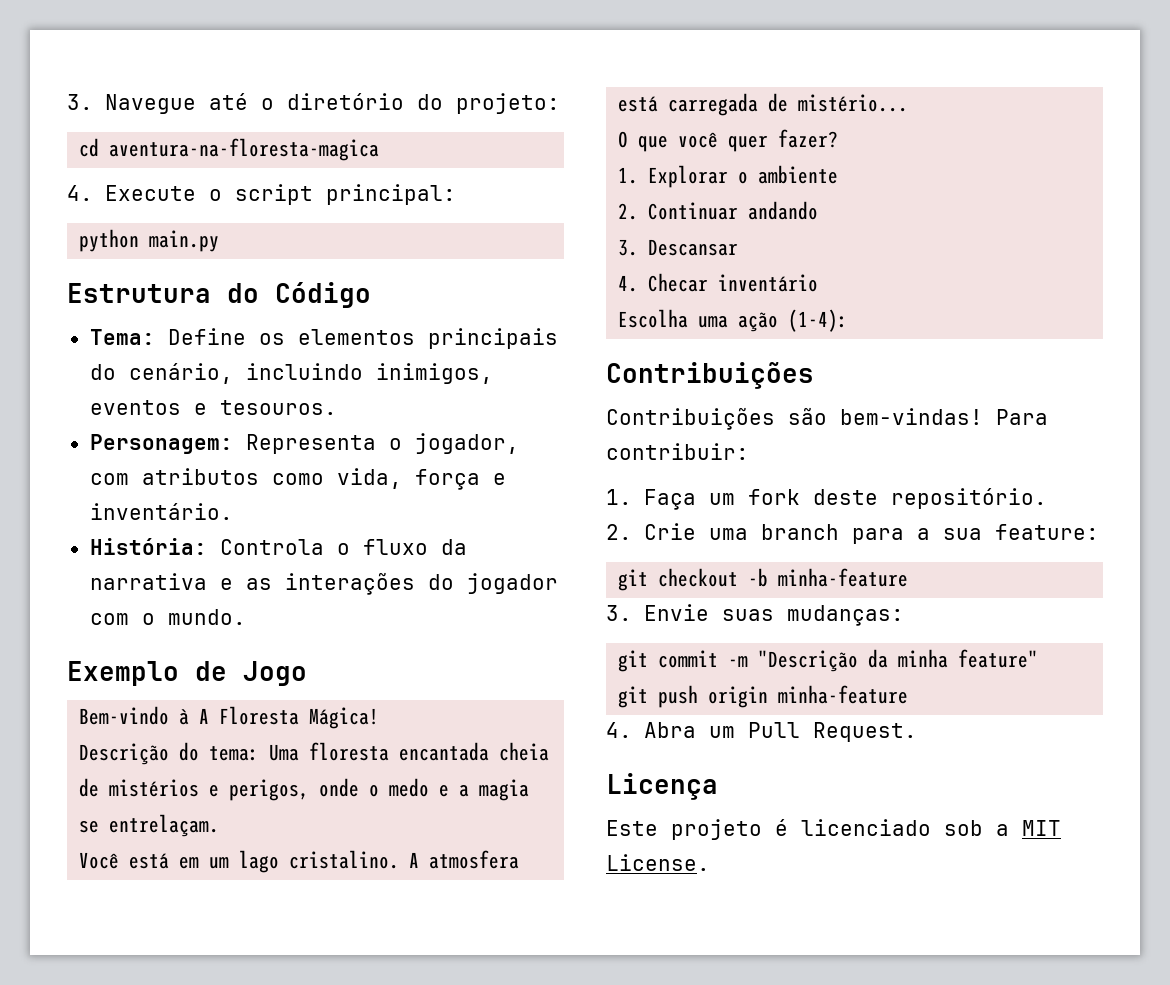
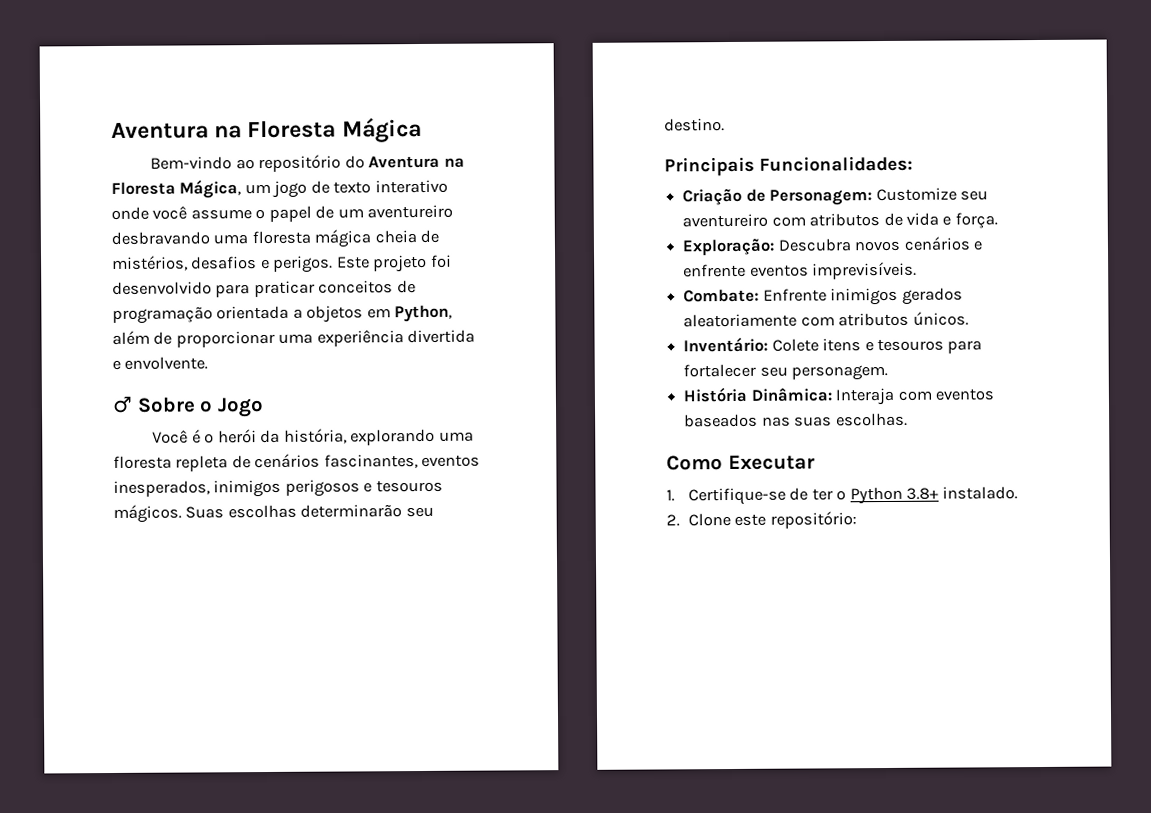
[67,93,561,114] [79,138,380,161] [67,184,457,205] [79,229,220,252] [67,282,371,308] [89,328,558,349] [89,363,493,384] [89,400,337,415] [89,433,519,454] [89,468,506,490] [89,503,233,520] [89,538,467,555] [89,572,558,595] [89,609,246,625] [67,661,307,686] [79,706,380,729] [79,742,550,765] [79,778,530,801] [79,814,220,837] [79,850,520,873] [618,93,909,116] [618,129,839,152] [618,165,839,188] [618,201,819,220] [618,239,739,256] [618,273,819,292] [618,309,849,332] [606,362,814,389] [606,407,1048,430] [606,443,749,460] [606,488,1048,510] [606,523,1100,544] [618,568,909,591] [606,604,905,626] [618,649,1039,672] [618,685,909,708] [606,722,918,742] [606,773,718,800] [606,819,1061,840] [606,854,710,871] 3. Navegue até o diretório do projeto: // cd aventura-na-floresta-magica // 4. Execute o script principal: // python main.py // Estrutura do Código // Tema: Define os elementos principais do cenário, incluindo inimigos, eventos e tesouros. // Personagem: Representa o jogador, com atributos como vida, força e inventário. // História: Controla o fluxo da narrativa e as interações do jogador com o mundo. // Exemplo de Jogo // Bem-vindo à A Floresta Mágica! // Descrição do tema: Uma floresta encantada cheia de mistérios e perigos, onde o medo e a magia se entrelaçam. // Você está em um lago cristalino. A atmosfera está carregada de mistério... // O que você quer fazer? // 1. Explorar o ambiente // 2. Continuar andando // 3. Descansar // 4. Checar inventário // Escolha uma ação (1-4): // Contribuições // Contribuições são bem-vindas! Para contribuir: // 1. Faça um fork deste repositório. // 2. Crie uma branch para a sua feature: // git checkout -b minha-feature // 3. Envie suas mudanças: // git commit -m "Descrição da minha feature" // git push origin minha-feature // 4. Abra um Pull Request. // Licença // Este projeto é licenciado sob a MIT License. -> [111,116,422,143] [150,154,465,173] [111,179,448,199] [111,204,454,222] [111,229,440,248] [112,254,452,273] [112,280,416,298] [112,304,453,324] [112,329,476,348] [112,356,209,370] [112,395,264,418] [152,428,474,446] [113,453,481,472] [113,479,443,498] [113,504,434,523] [664,118,725,132] [664,155,913,177] [682,187,988,206] [682,212,998,229] [682,236,983,256] [683,261,918,280] [683,287,963,306] [683,311,969,328] [683,336,983,354] [683,363,889,381] [683,386,994,406] [684,412,908,428] [666,454,815,471] [666,486,1019,506] [666,511,857,529] Aventura na Floresta Mágica // Bem-vindo ao repositório do Aventura na Floresta Mágica, um jogo de texto interativo onde você assume o papel de um aventureiro desbravando uma floresta mágica cheia de mistérios, desafios e perigos. Este projeto foi desenvolvido para praticar conceitos de programação orientada a objetos em Python, além de proporcionar uma experiência divertida e envolvente. // ♂ Sobre o Jogo // Você é o herói da história, explorando uma floresta repleta de cenários fascinantes, eventos inesperados, inimigos perigosos e tesouros mágicos. Suas escolhas determinarão seu destino. // Principais Funcionalidades: // Criação de Personagem: Customize seu aventureiro com atributos de vida e força. // Exploração: Descubra novos cenários e enfrente eventos imprevisíveis. // Combate: Enfrente inimigos gerados aleatoriamente com atributos únicos. // Inventário: Colete itens e tesouros para fortalecer seu personagem. // História Dinâmica: Interaja com eventos baseados nas suas escolhas. // Como Executar // 1. Certifique-se de ter o Python 3.8+ instalado. // 2. Clone este repositório:

